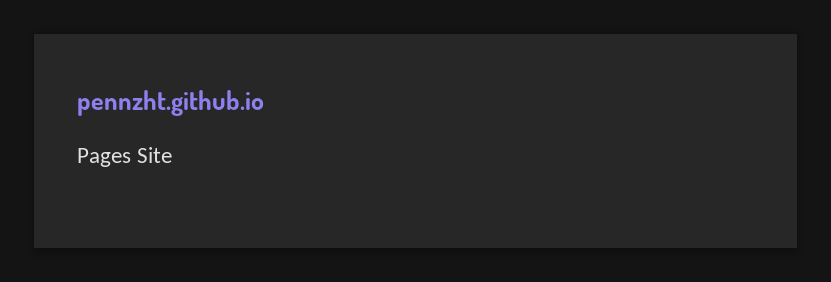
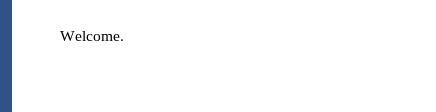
[77,90,264,116] [77,147,173,167] pennzht.github.io // Pages Site -> [60,31,124,41] Welcome.

